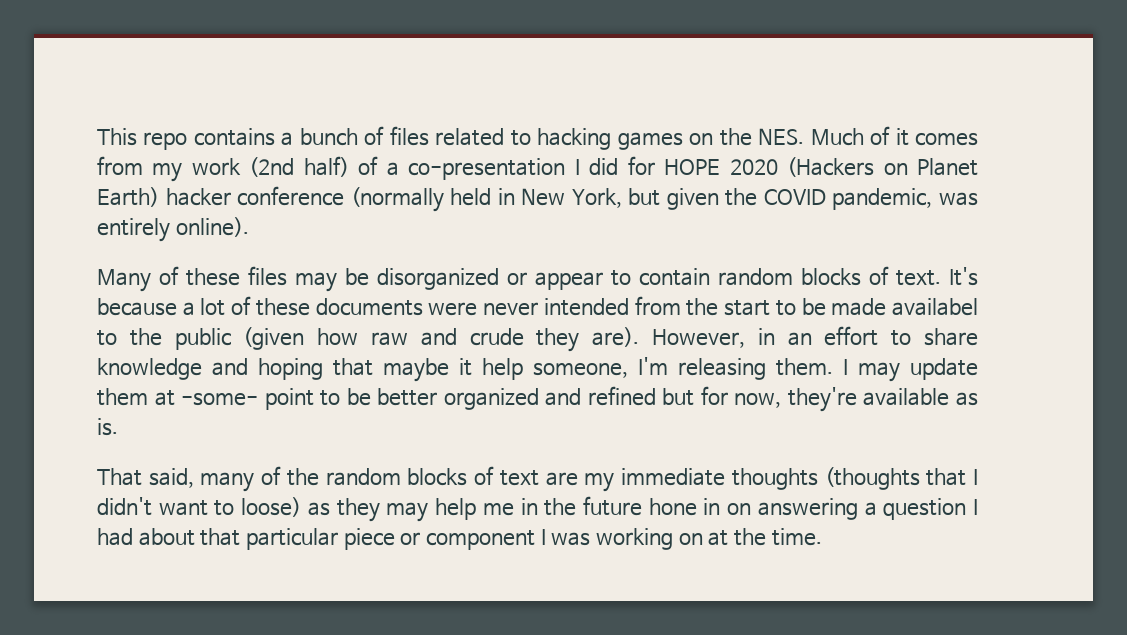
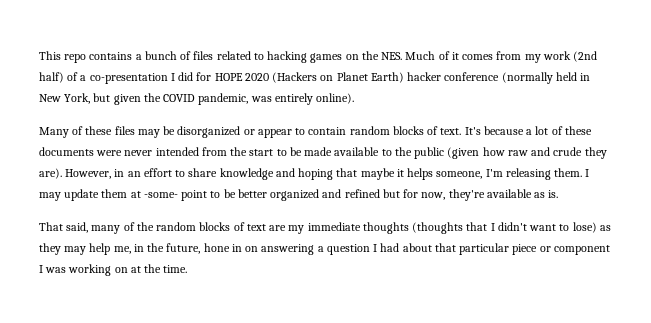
[891,298,978,316] availabel -> [334,147,380,156] available
[482,358,524,380] help -> [407,168,434,180] helps
[241,497,302,517] loose) -> [572,222,597,233] lose)
[482,503,514,516] me -> [113,246,131,254] me,
[582,496,642,516] future -> [166,243,201,254] future,

